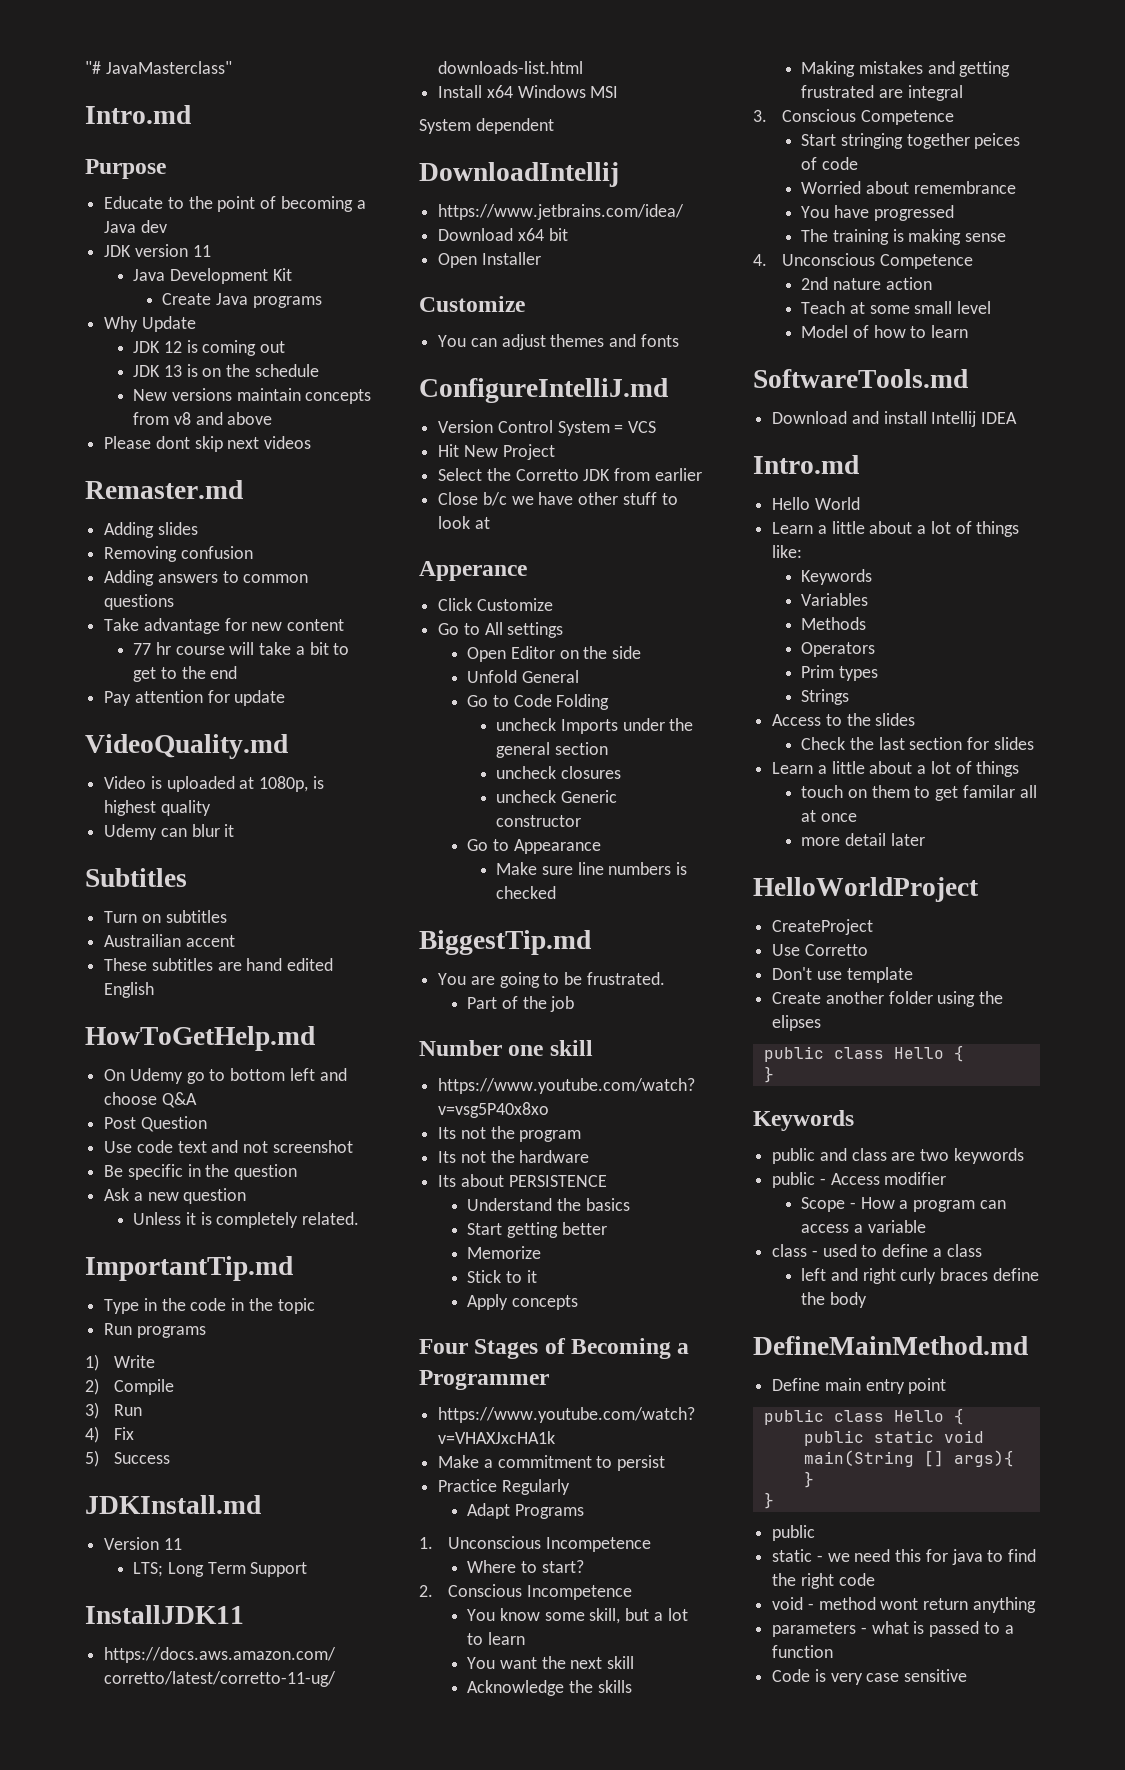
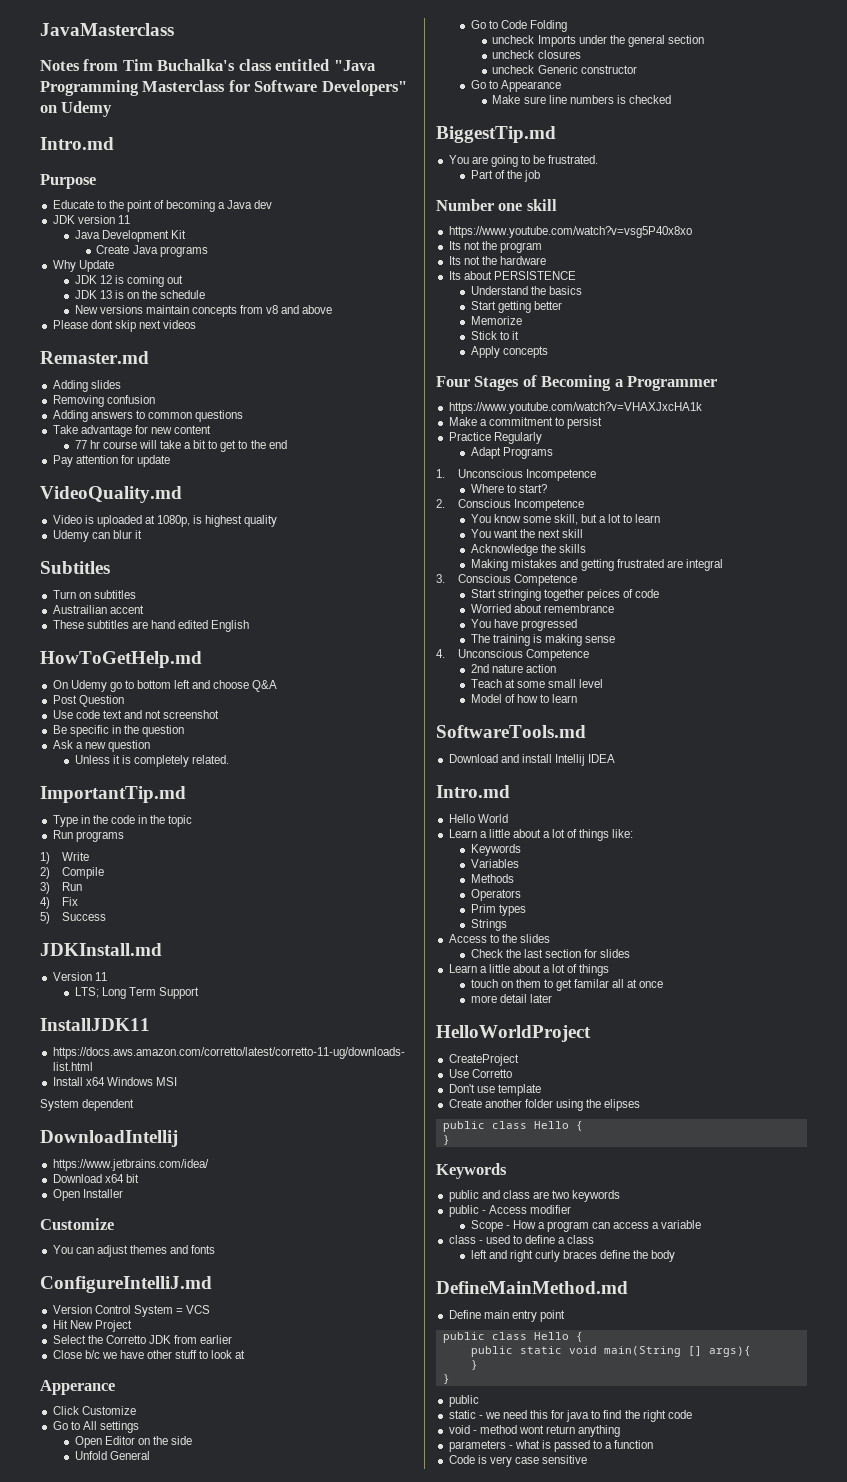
[85,61,232,74] "# JavaMasterclass" -> [40,23,174,36] [40,59,375,71] [40,80,407,96] [40,101,113,117] JavaMasterclass // Notes from Tim Buchalka's class entitled "Java Programming Masterclass for Software Developers" on Udemy

